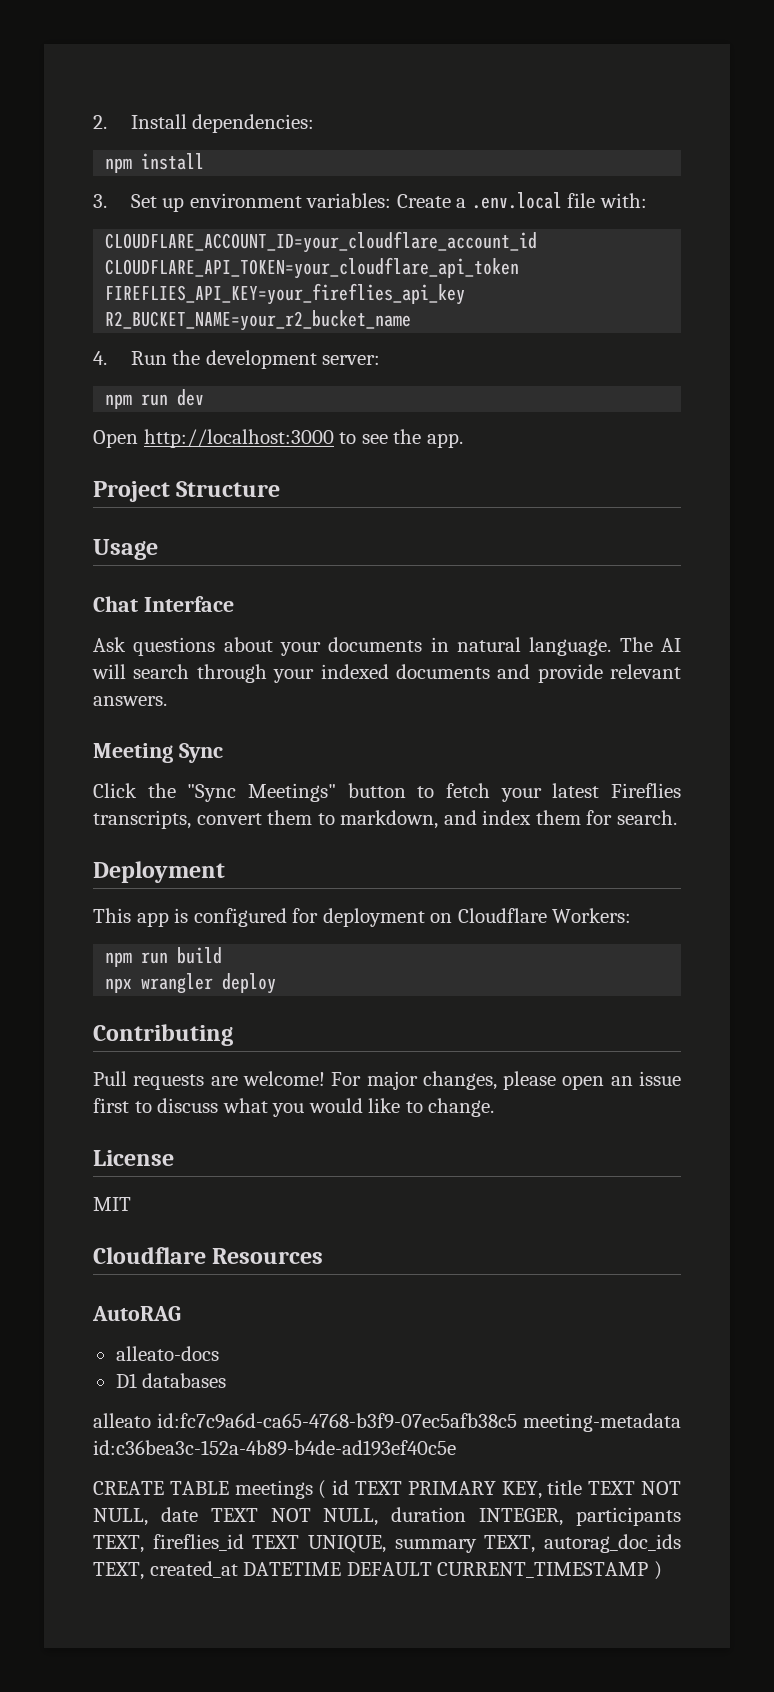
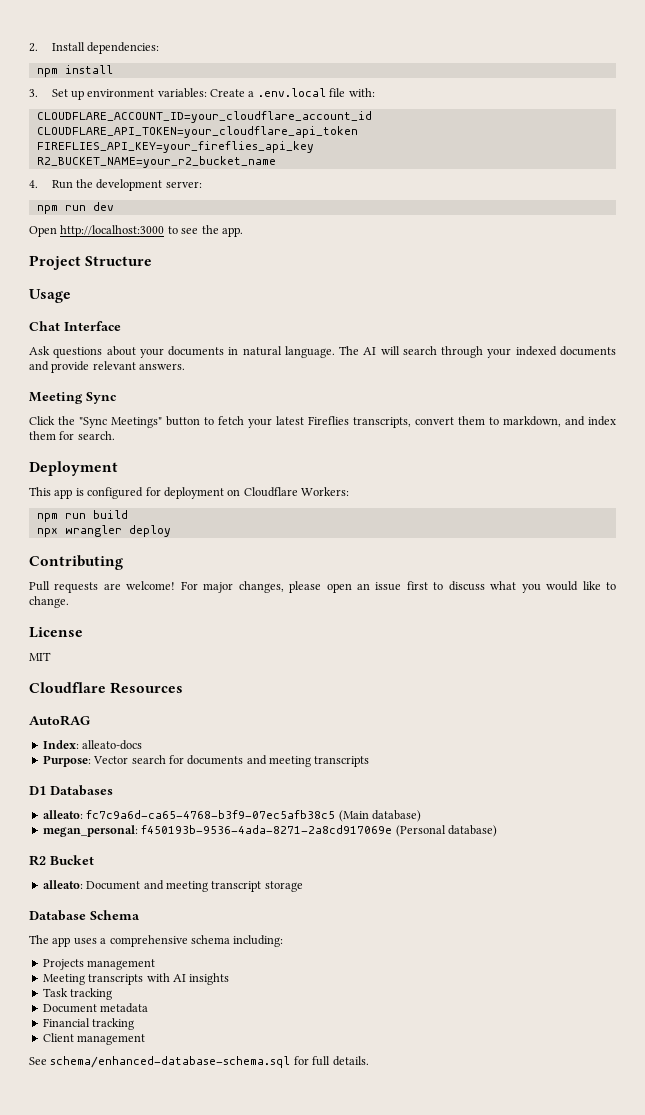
(181, 1313) none -> [42,740,79,749] Index:
[115,1373,227,1388] [93,1413,681,1432] [93,1440,456,1456] [93,1480,681,1499] [93,1507,681,1526] [93,1534,681,1553] [93,1561,662,1580] D1 databases // alleato id:fc7c9a6d-ca65-4768-b3f9-07ec5afb38c5 meeting-metadata id:c36bea3c-152a-4b89-b4de-ad193ef40c5e // CREATE TABLE meetings ( id TEXT PRIMARY KEY, title TEXT NOT NULL, date TEXT NOT NULL, duration INTEGER, participants TEXT, fireflies_id TEXT UNIQUE, summary TEXT, autorag_doc_ids TEXT, created_at DATETIME DEFAULT CURRENT_TIMESTAMP ) -> [42,755,370,767] [29,785,113,796] [42,810,421,822] [42,825,497,837] [29,855,94,866] [42,880,303,892] [29,910,140,921] [29,935,284,947] [42,959,156,970] [42,973,230,985] [42,988,113,1000] [42,1003,149,1013] [42,1018,135,1030] [42,1033,146,1045] [29,1056,369,1068] Purpose: Vector search for documents and meeting transcripts // D1 Databases // alleato: fc7c9a6d-ca65-4768-b3f9-07ec5afb38c5 (Main database) // megan_personal: f450193b-9536-4ada-8271-2a8cd917069e (Personal database) // R2 Bucket // alleato: Document and meeting transcript storage // Database Schema // The app uses a comprehensive schema including: // Projects management // Meeting transcripts with AI insights // Task tracking // Document metadata // Financial tracking // Client management // See schema/enhanced-database-schema.sql for full details.

